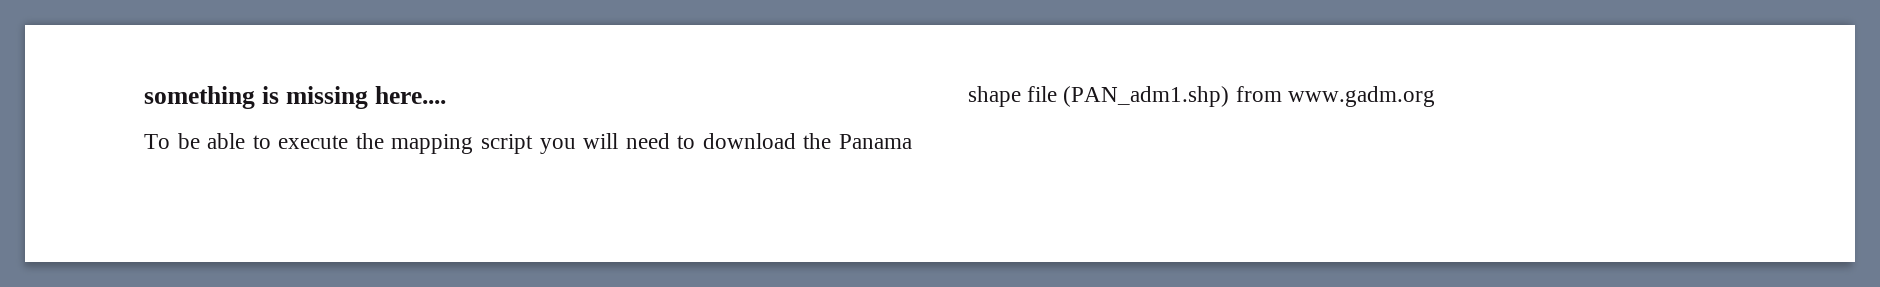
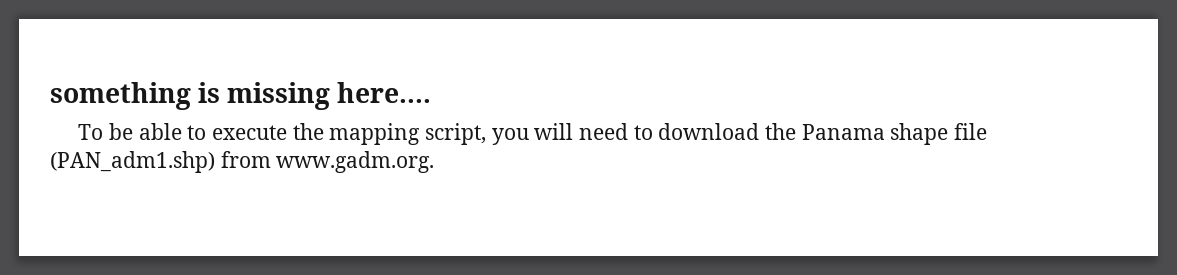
[480,134,533,154] script -> [425,123,487,145] script,
[1287,86,1435,107] www.gadm.org -> [276,151,435,173] www.gadm.org.

